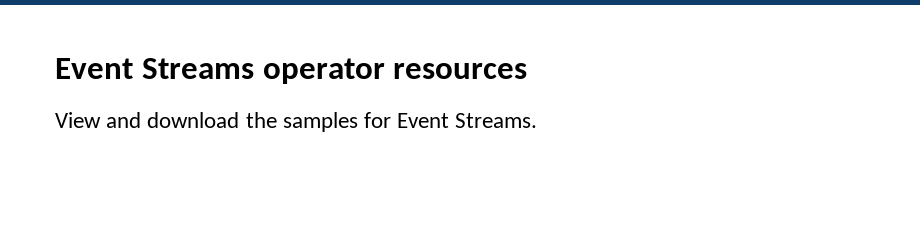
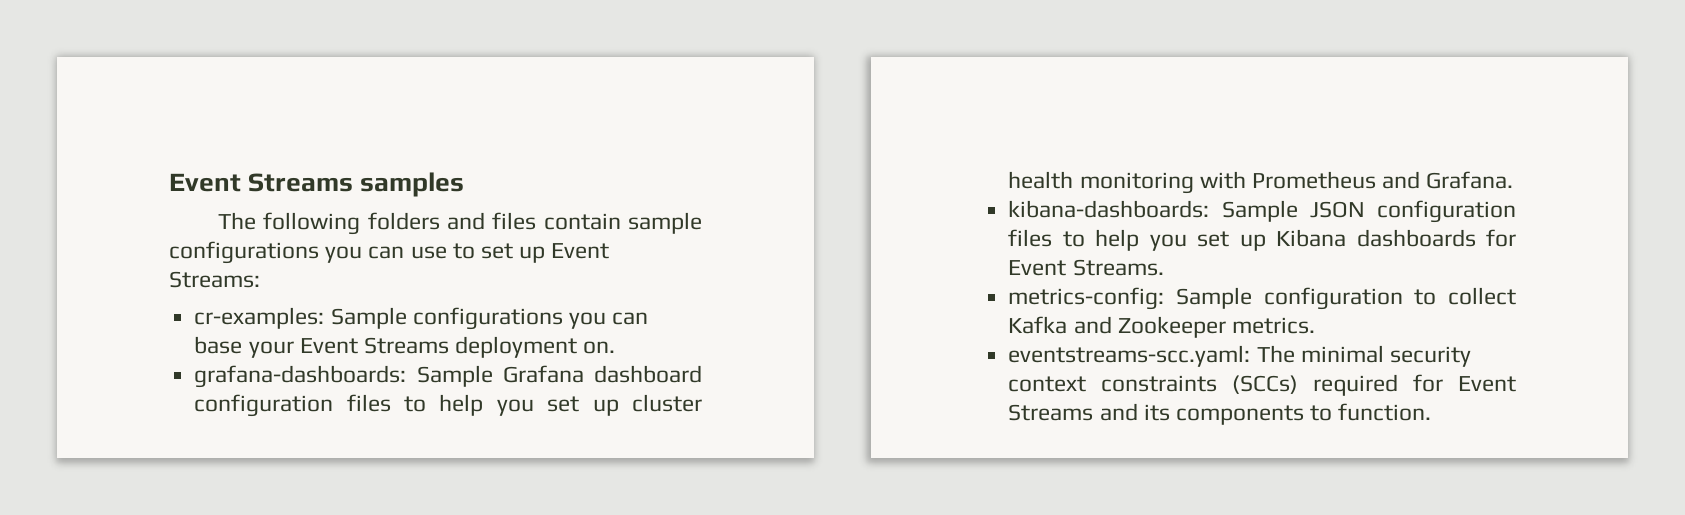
[55,58,528,84] [55,112,538,132] Event Streams operator resources // View and download the samples for Event Streams. -> [169,172,465,197] [218,212,702,235] [169,241,610,264] [169,271,260,288] [194,307,649,330] [194,336,616,358] [194,365,702,388] [194,394,702,417] [1008,171,1514,194] [1008,200,1516,223] [1008,229,1516,251] [1008,259,1164,276] [1008,287,1516,310] [1008,316,1315,338] [1008,345,1471,367] [1008,374,1516,396] [1008,403,1432,425] Event Streams samples // The following folders and files contain sample configurations you can use to set up Event Streams: // cr-examples: Sample configurations you can base your Event Streams deployment on. // grafana-dashboards: Sample Grafana dashboard configuration files to help you set up cluster health monitoring with Prometheus and Grafana. // kibana-dashboards: Sample JSON configuration files to help you set up Kibana dashboards for Event Streams. // metrics-config: Sample configuration to collect Kafka and Zookeeper metrics. // eventstreams-scc.yaml: The minimal security context constraints (SCCs) required for Event Streams and its components to function.

